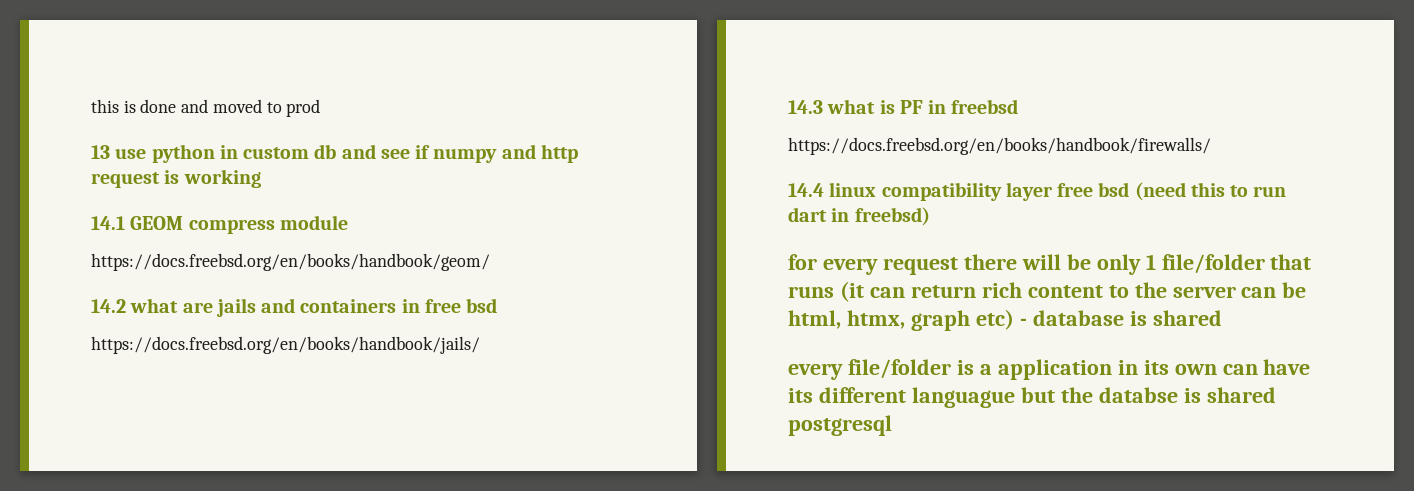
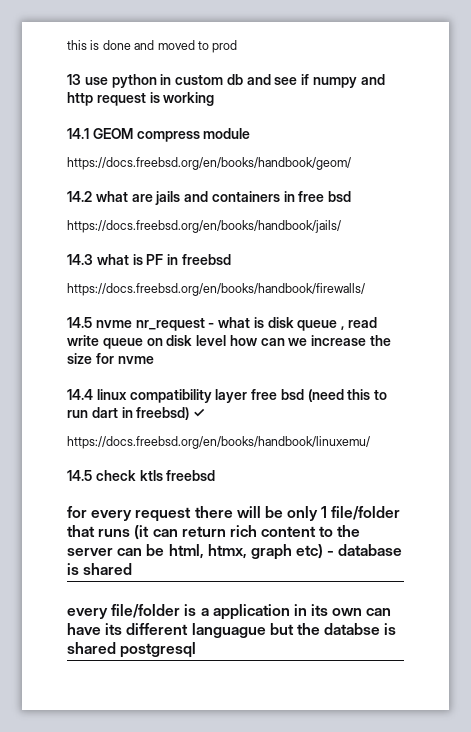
(1211, 146) none -> [67,317,378,331] [67,335,392,349] [67,353,154,364] // 14.5 nvme nr_request - what is disk queue , read write queue on disk level how can we increase the size for nvme
(930, 216) none -> [193,408,206,418] [67,436,370,449] [67,470,216,481] ✓ // https://docs.freebsd.org/en/books/handbook/linuxemu/ // 14.5 check ktls freebsd

